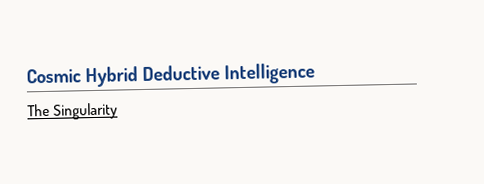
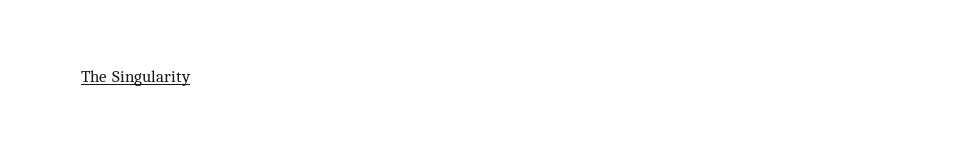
[26,62,316,88] Cosmic Hybrid Deductive Intelligence // -> (81, 76) none

